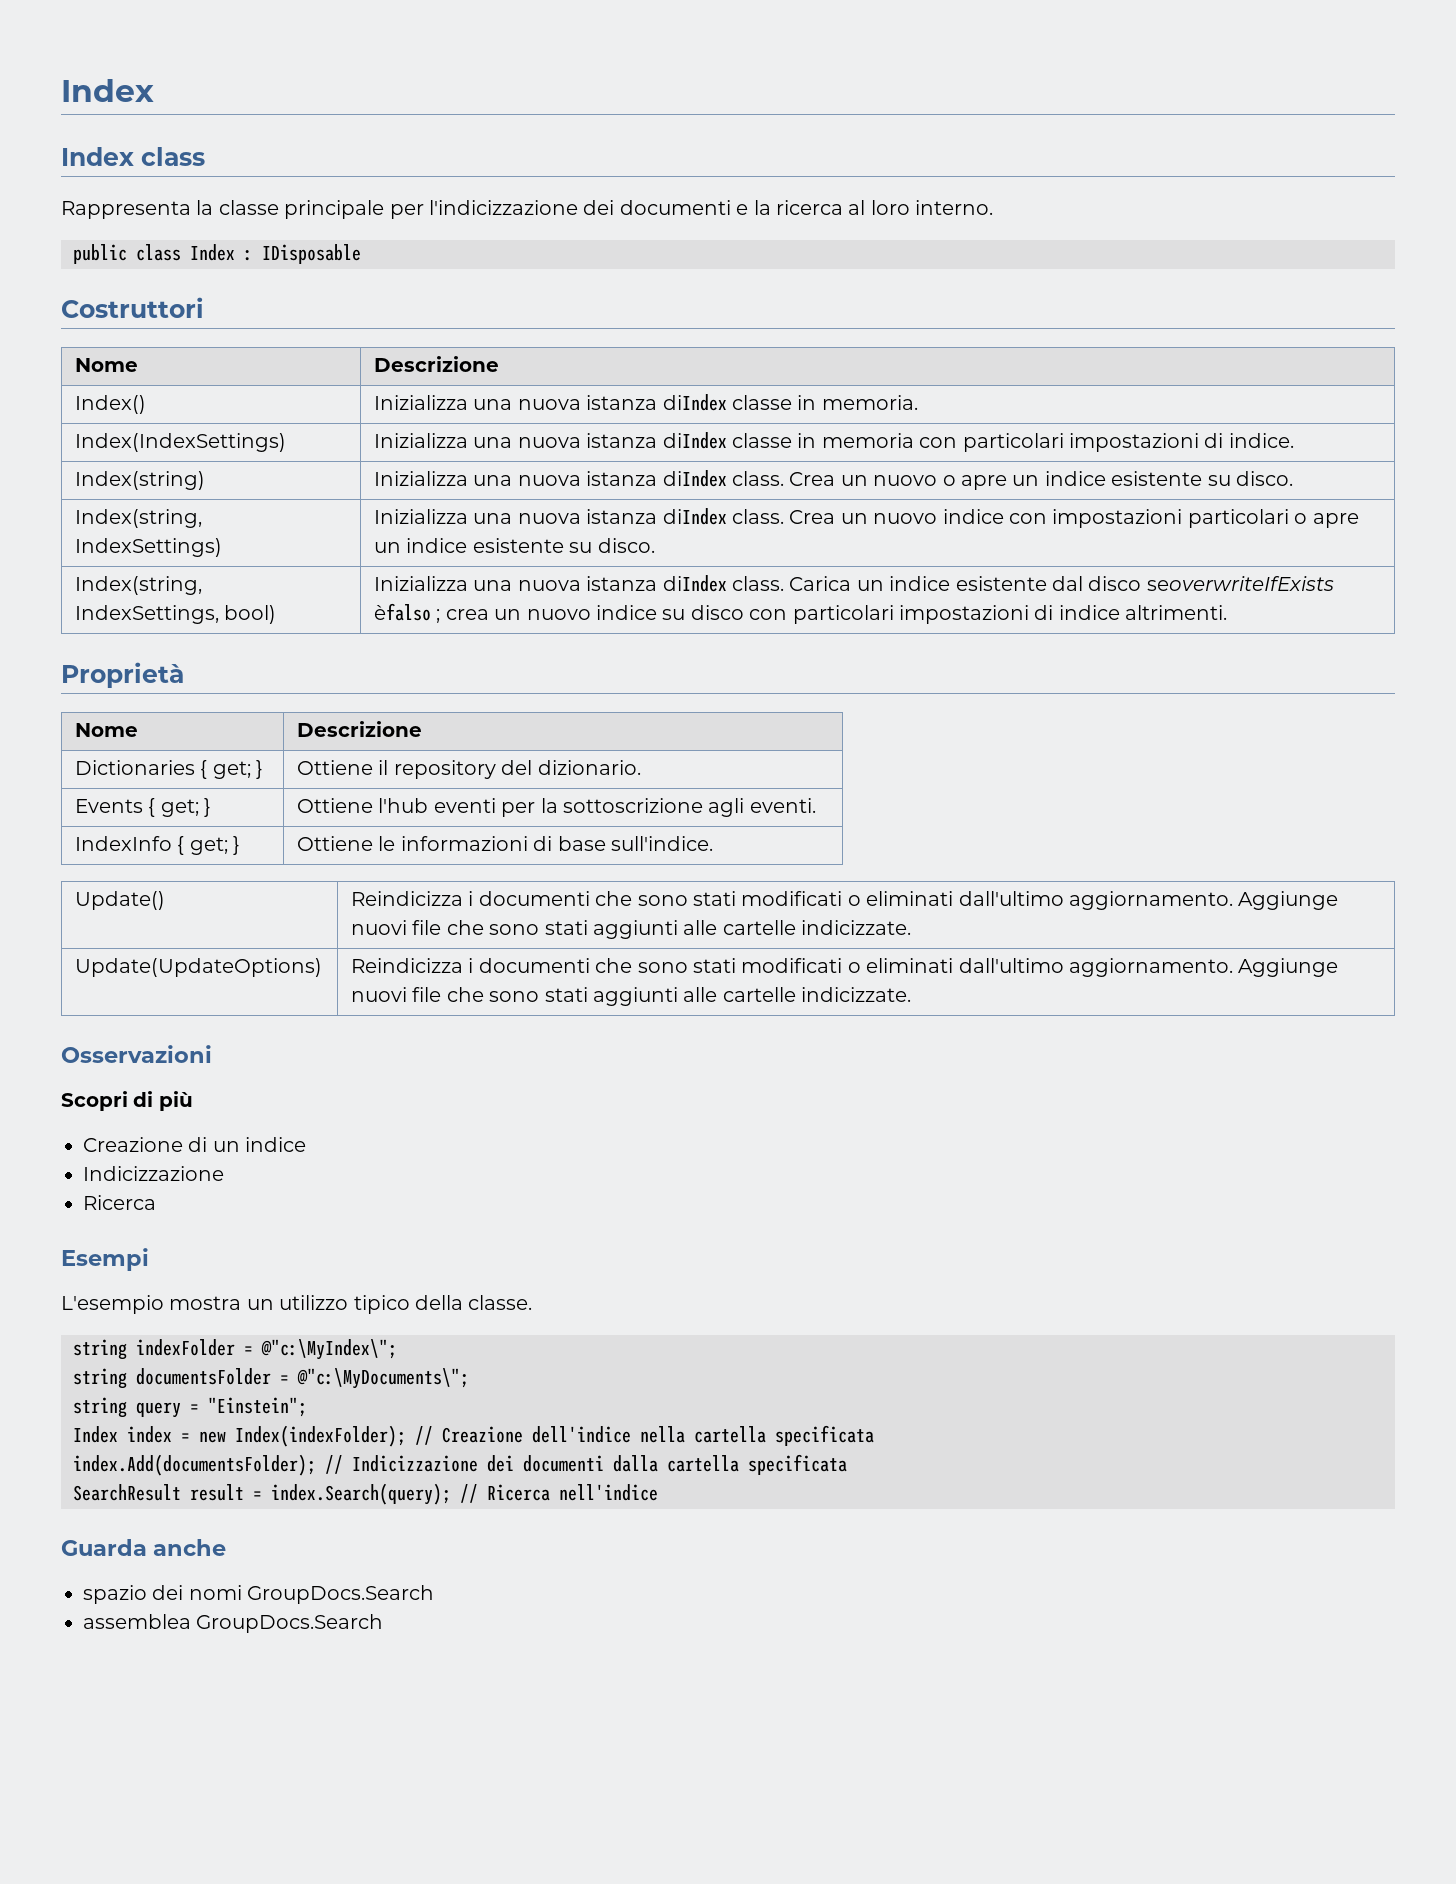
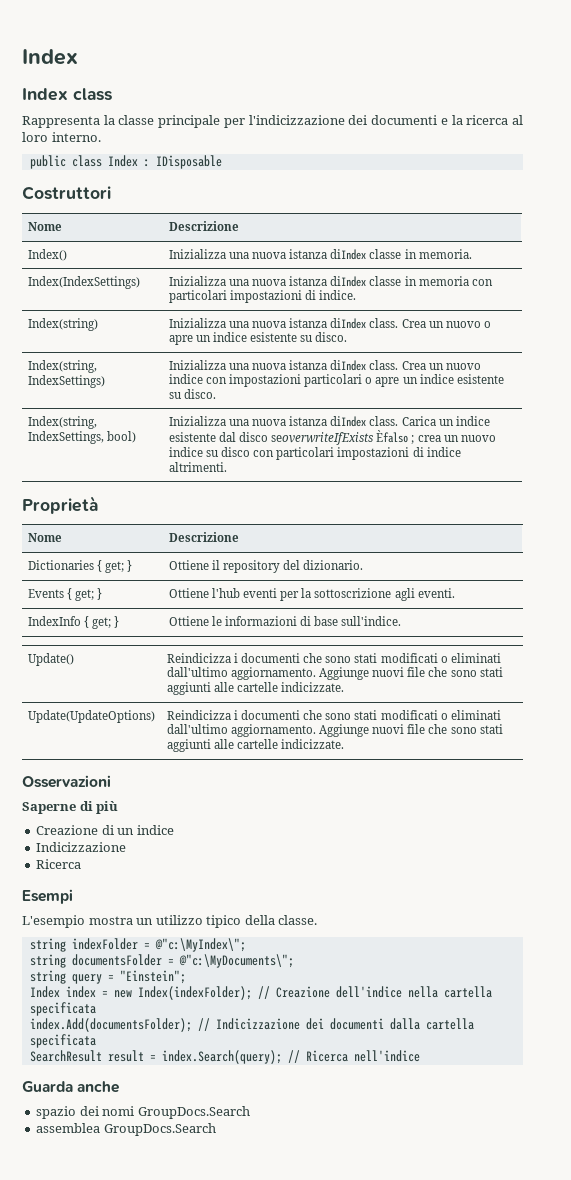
[374,603,432,621] èfalso -> [376,430,409,443] Èfalso
[61,1091,128,1111] Scopri -> [22,802,76,814] Saperne

